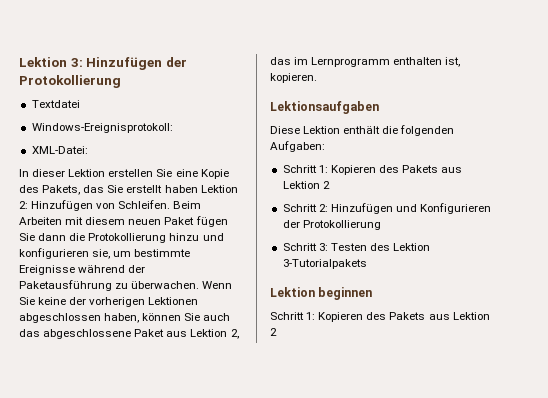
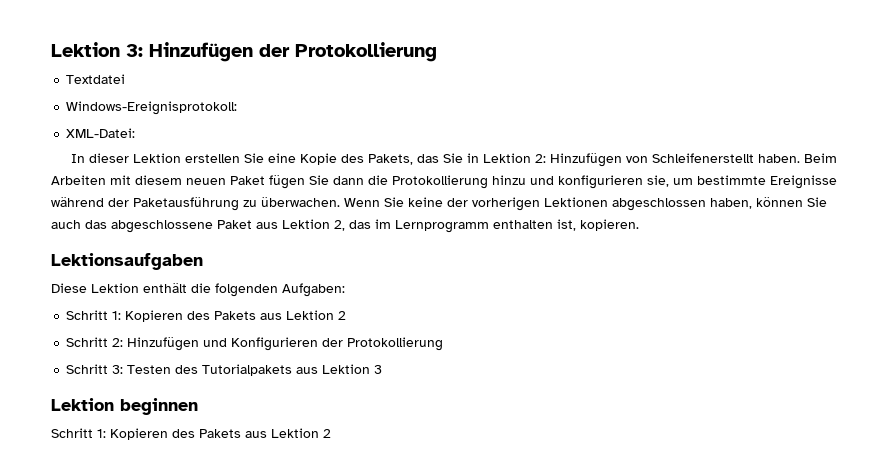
[126,185,198,193] erstellt haben -> [467,153,480,163] in
[118,200,171,209] Schleifen. -> [652,153,801,163] Schleifenerstellt haben.
[393,243,431,251] [282,259,367,269] Lektion 3-Tutorialpakets -> [202,364,383,376] Tutorialpakets aus Lektion 3

